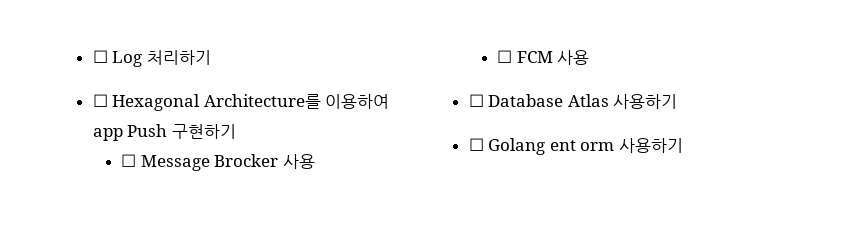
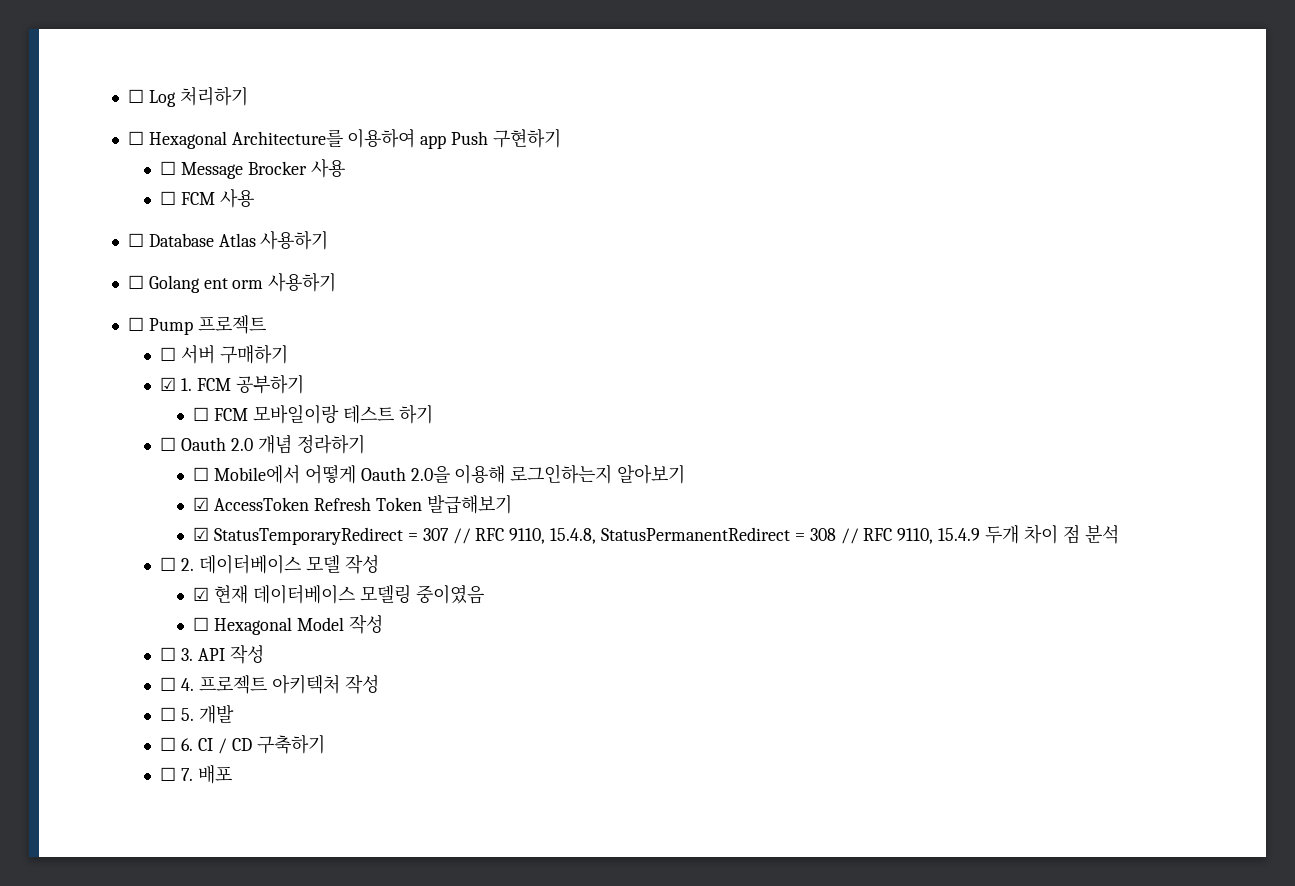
(684, 145) none -> [127,315,266,335] [160,345,289,364] [160,375,305,394] [193,405,433,424] [160,434,365,454] [193,464,686,484] [193,495,512,514] [193,524,1119,545] [160,554,379,574] [193,584,484,604] [193,615,383,635] [160,645,265,664] [160,674,379,694] [160,705,235,724] [160,735,325,754] [160,765,233,784] // ☐ Pump 프로젝트 // ☐ 서버 구매하기 // ☑ 1. FCM 공부하기 // ☐ FCM 모바일이랑 테스트 하기 // ☐ Oauth 2.0 개념 정라하기 // ☐ Mobile에서 어떻게 Oauth 2.0을 이용해 로그인하는지 알아보기 // ☑ AccessToken Refresh Token 발급해보기 // ☑ StatusTemporaryRedirect = 307 // RFC 9110, 15.4.8, StatusPermanentRedirect = 308 // RFC 9110, 15.4.9 두개 차이 점 분석 // ☐ 2. 데이터베이스 모델 작성 // ☑ 현재 데이터베이스 모델링 중이였음 // ☐ Hexagonal Model 작성 // ☐ 3. API 작성 // ☐ 4. 프로젝트 아키텍처 작성 // ☐ 5. 개발 // ☐ 6. CI / CD 구축하기 // ☐ 7. 배포

